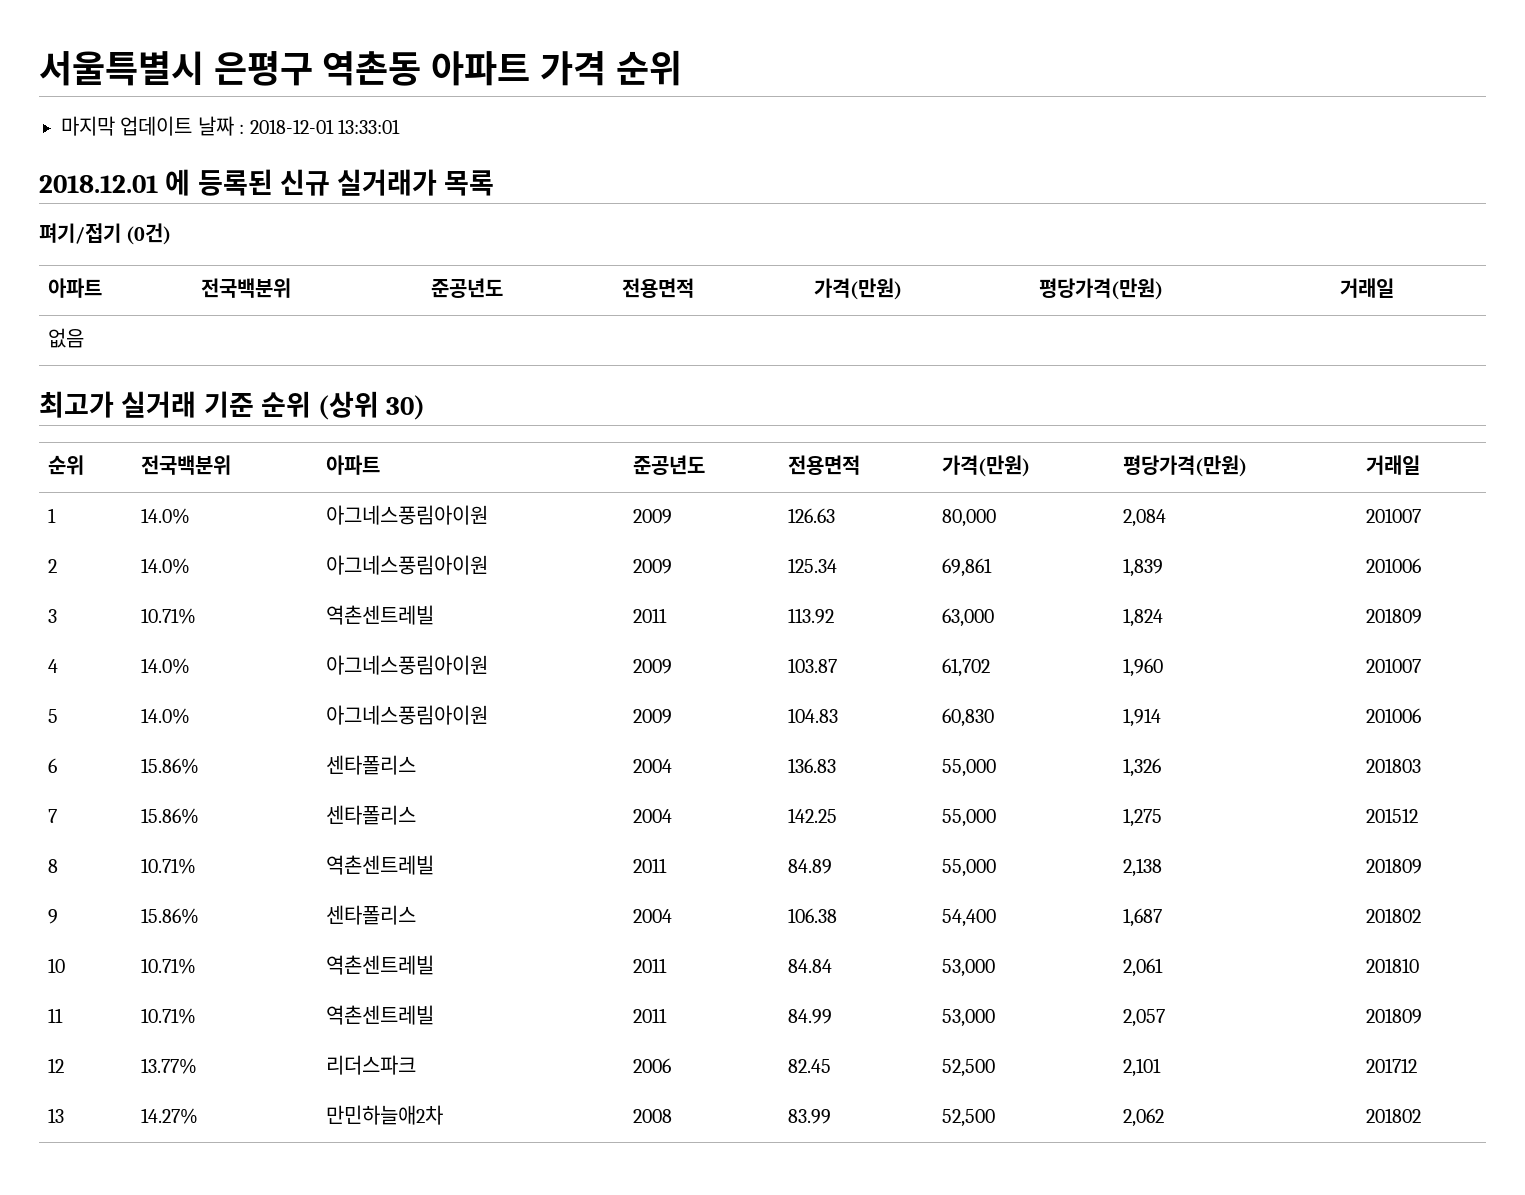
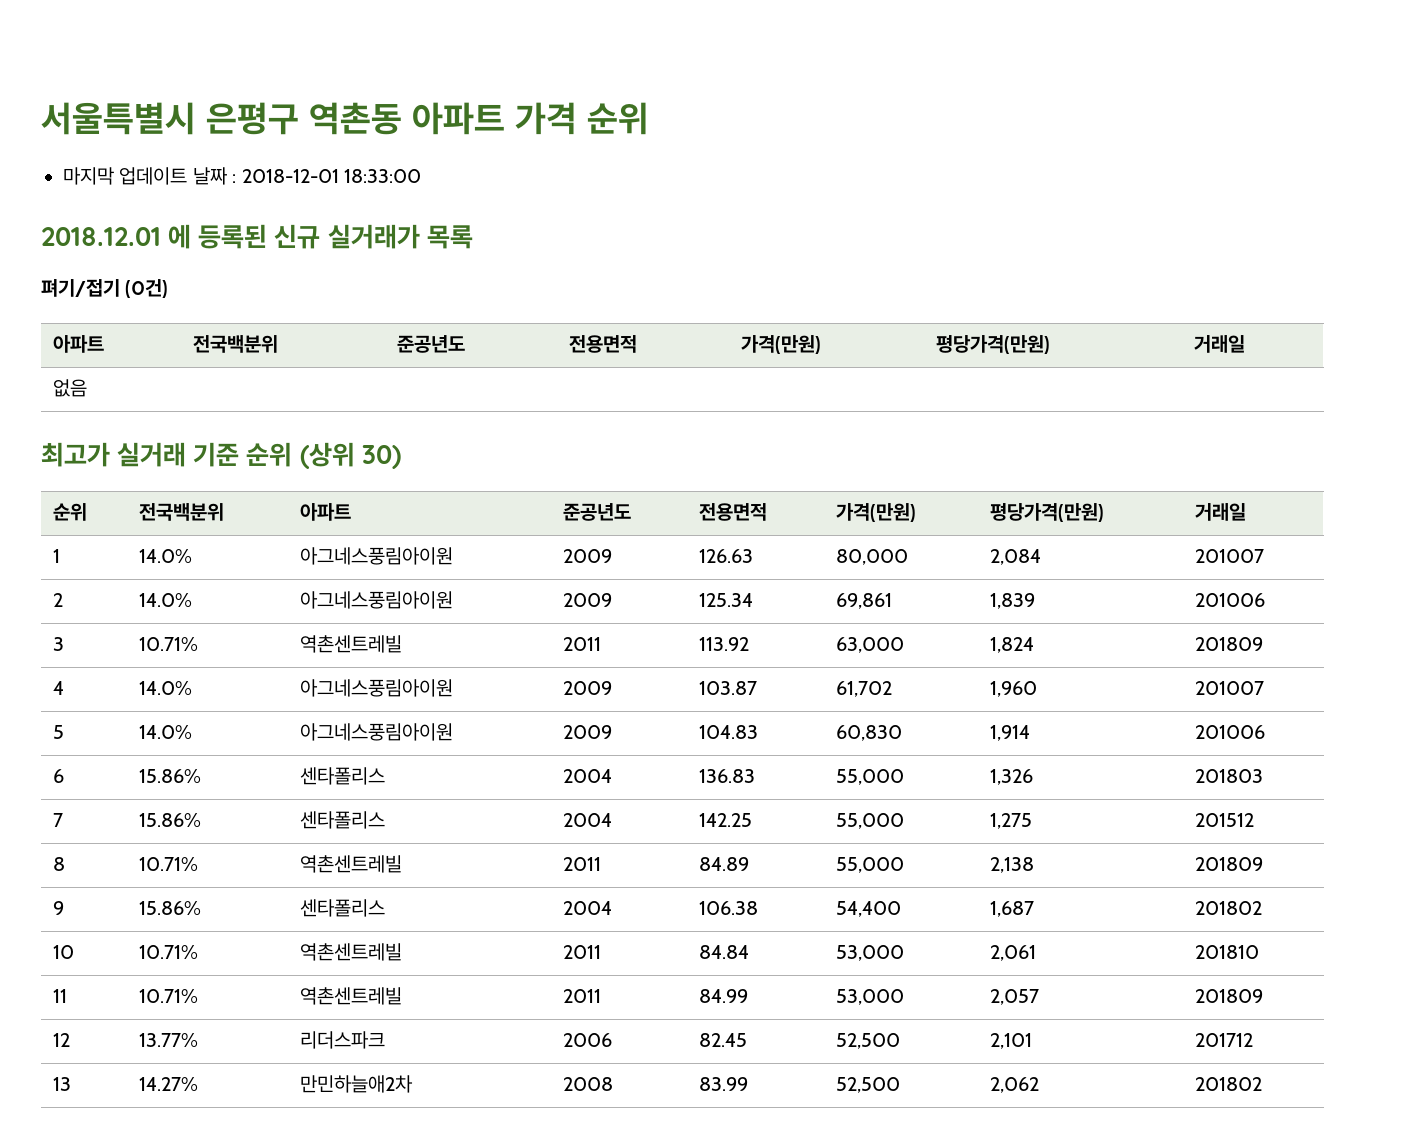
[338,119,400,134] 13:33:01 -> [344,169,421,183] 18:33:00

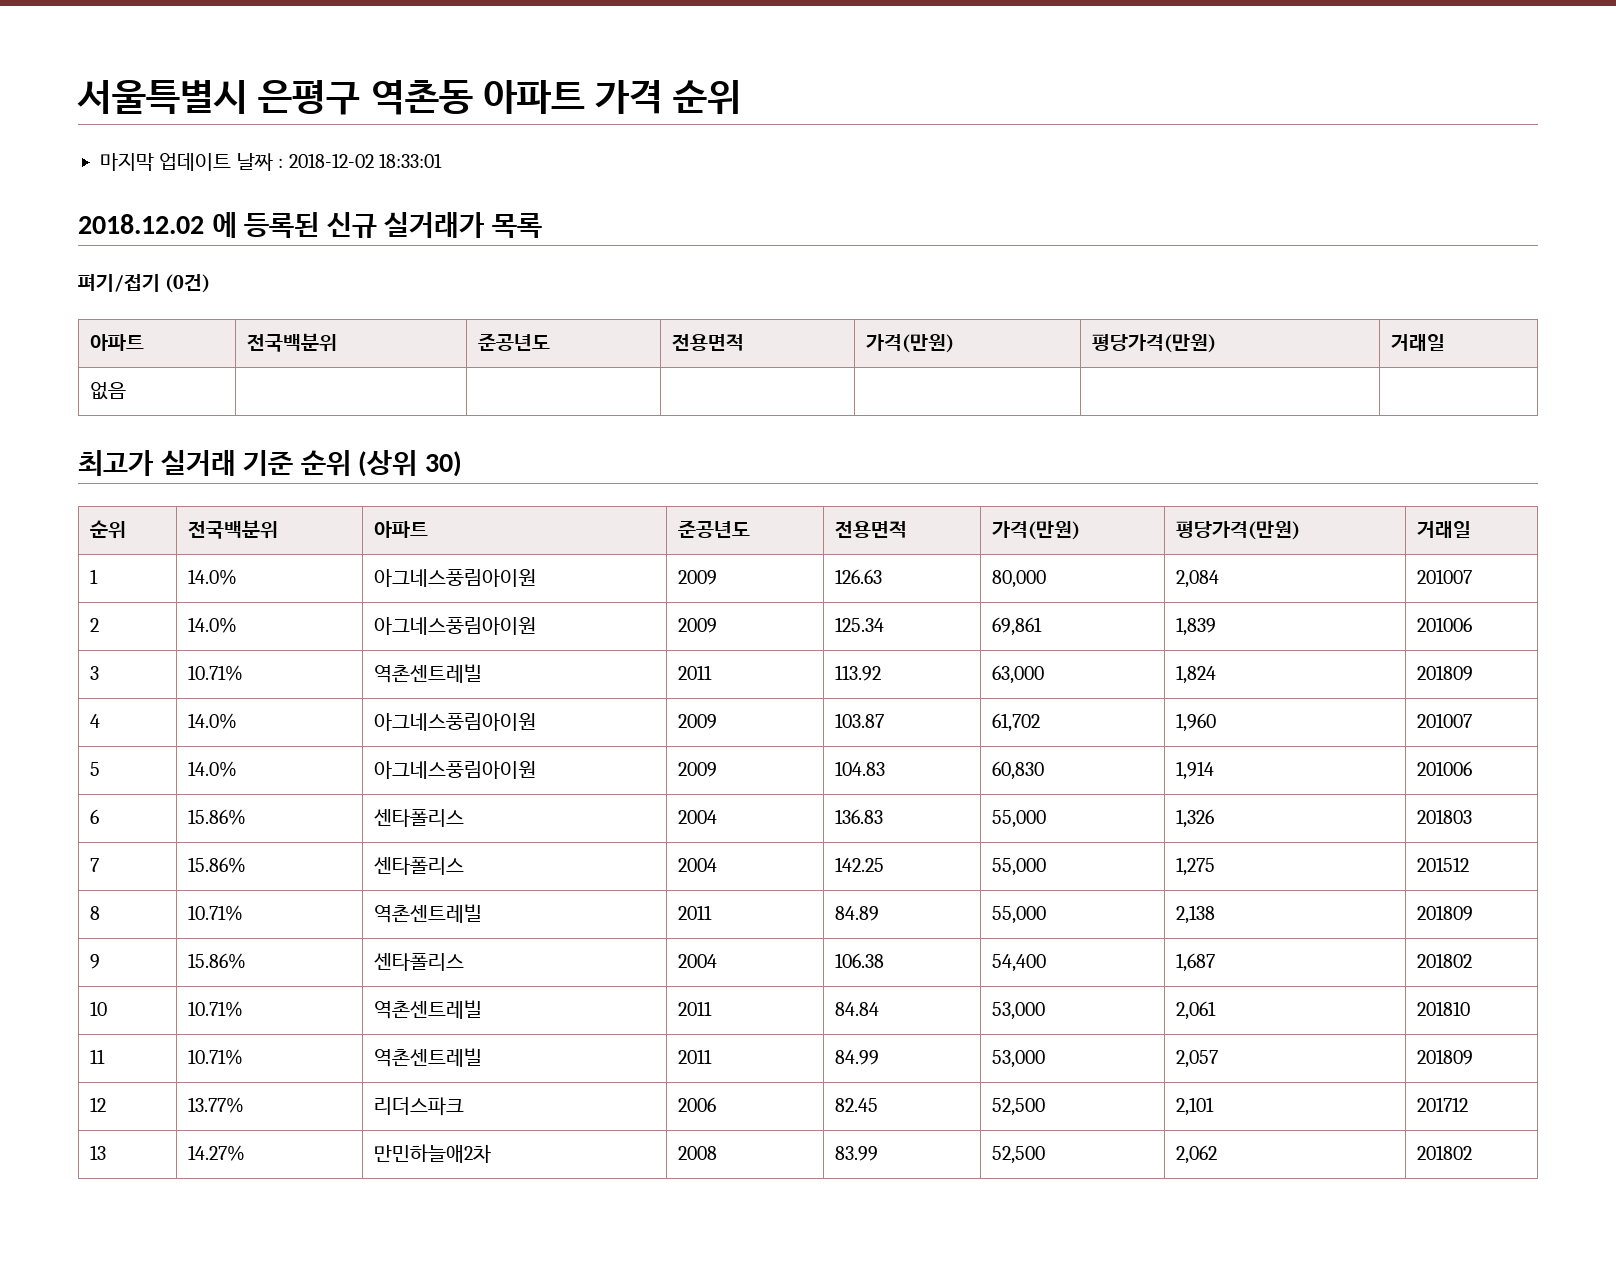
[241,169,421,183] [41,227,161,246] 2018-12-01 18:33:00 // 2018.12.01 -> [288,153,442,168] [78,214,204,234] 2018-12-02 18:33:01 // 2018.12.02

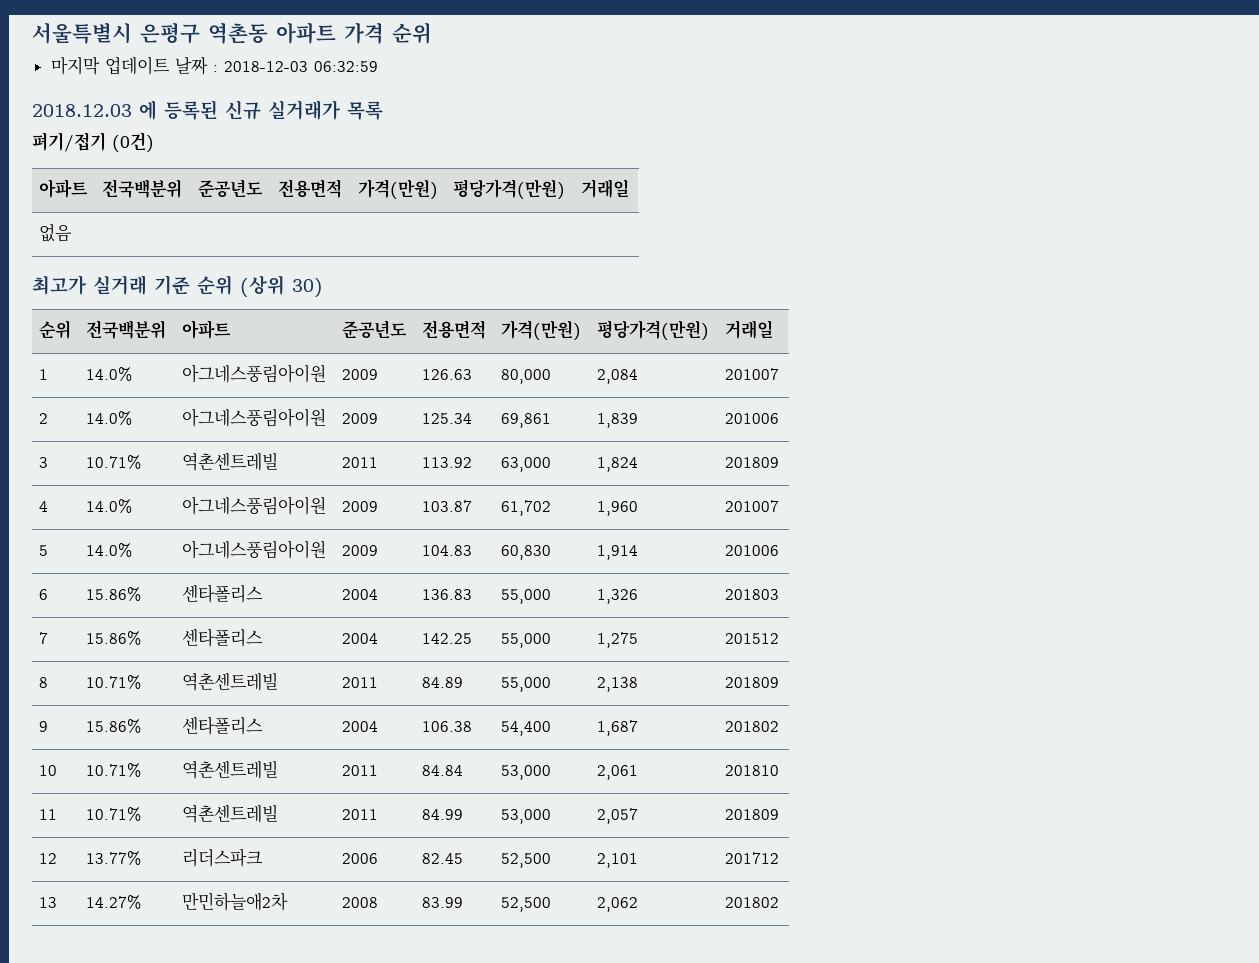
[288,153,442,168] [78,214,204,234] 2018-12-02 18:33:01 // 2018.12.02 -> [223,61,378,72] [32,104,132,117] 2018-12-03 06:32:59 // 2018.12.03

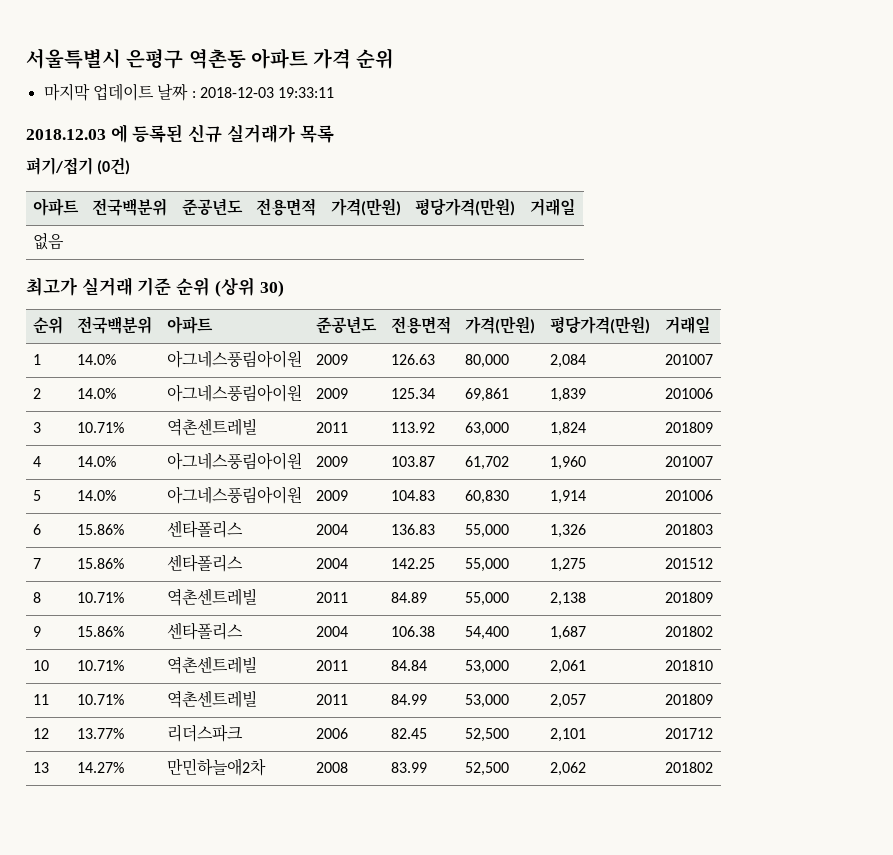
[313,61,378,72] 06:32:59 -> [278,87,335,98] 19:33:11

